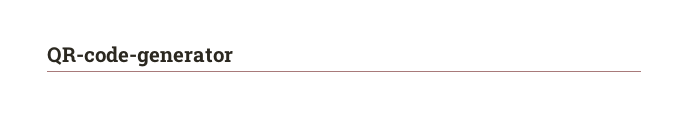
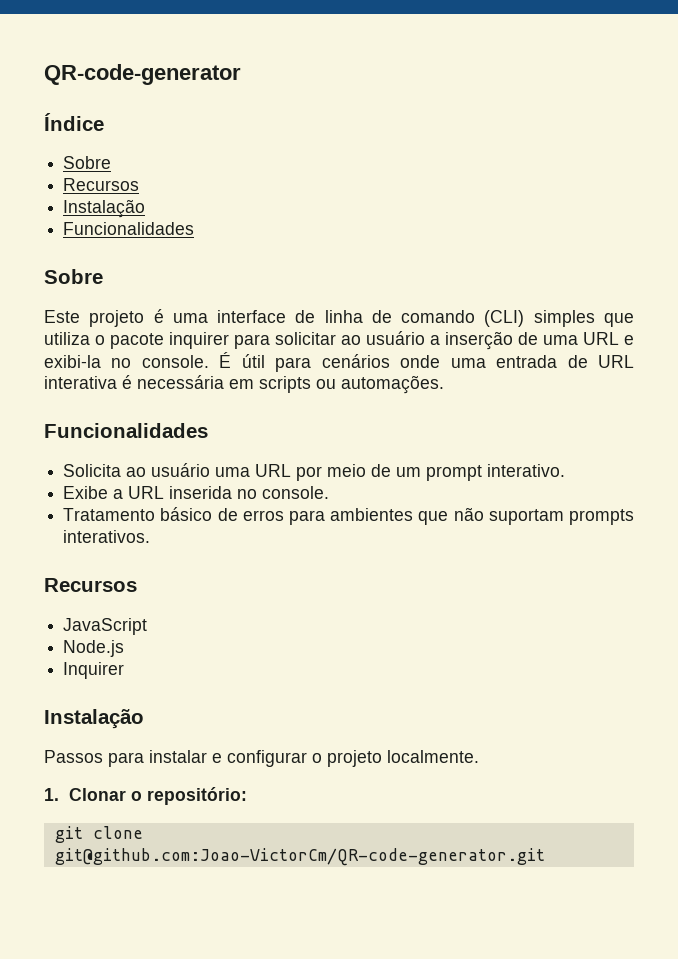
(233, 56) none -> [44,113,104,131] [63,156,112,169] [63,178,140,191] [63,199,146,218] [63,222,195,235] [44,269,103,284] [44,309,634,327] [44,331,634,350] [44,352,634,372] [44,375,444,394] [44,423,208,438] [63,463,566,481] [63,486,330,499] [63,507,635,525] [63,530,151,543] [44,578,137,592] [63,618,148,635] [63,640,125,657] [63,662,125,679] [44,709,144,729] [44,750,479,767] [44,787,247,805] [54,826,143,843] [54,848,545,866] // Índice // Sobre // Recursos // Instalação // Funcionalidades // Sobre // Este projeto é uma interface de linha de comando (CLI) simples que utiliza o pacote inquirer para solicitar ao usuário a inserção de uma URL e exibi-la no console. É útil para cenários onde uma entrada de URL interativa é necessária em scripts ou automações. // Funcionalidades // Solicita ao usuário uma URL por meio de um prompt interativo. // Exibe a URL inserida no console. // Tratamento básico de erros para ambientes que não suportam prompts interativos. // Recursos // JavaScript // Node.js // Inquirer // Instalação // Passos para instalar e configurar o projeto localmente. // 1. Clonar o repositório: // git clone git@github.com:Joao-VictorCm/QR-code-generator.git

